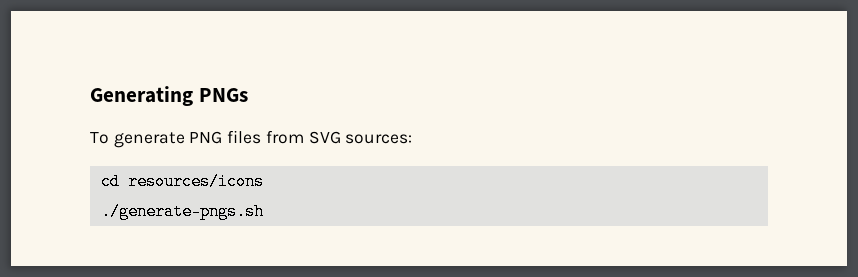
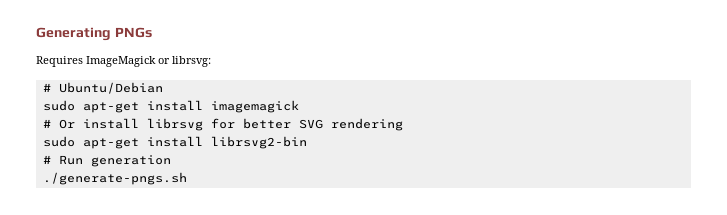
[90,130,413,148] [100,173,264,190] To generate PNG files from SVG sources: // cd resources/icons -> [36,56,211,67] [42,82,163,94] [42,100,299,113] [42,118,403,131] [42,136,307,149] [42,155,171,167] Requires ImageMagick or librsvg: // # Ubuntu/Debian // sudo apt-get install imagemagick // # Or install librsvg for better SVG rendering // sudo apt-get install librsvg2-bin // # Run generation

